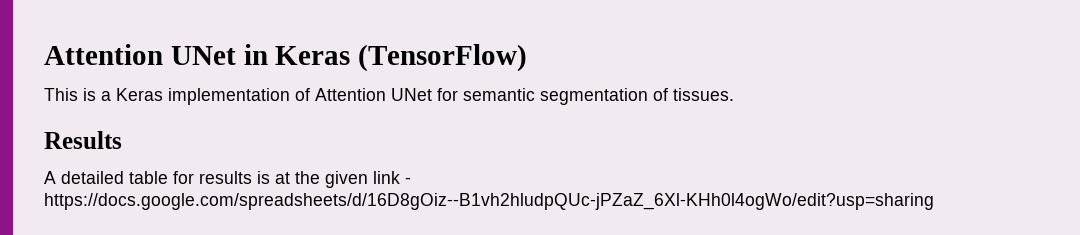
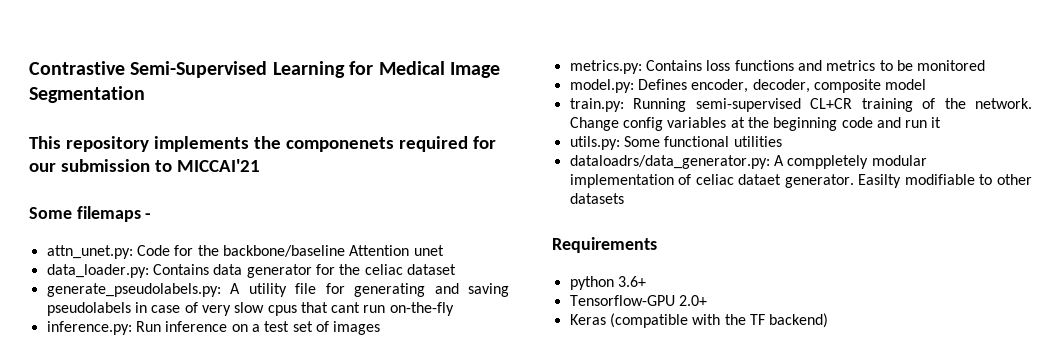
[44,44,528,72] [44,88,734,105] [44,131,122,149] [44,171,411,188] [44,193,934,210] Attention UNet in Keras (TensorFlow) // This is a Keras implementation of Attention UNet for semantic segmentation of tissues. // Results // A detailed table for results is at the given link - https://docs.google.com/spreadsheets/d/16D8gOiz--B1vh2hludpQUc-jPZaZ_6Xl-KHh0l4ogWo/edit?usp=sharing -> [29,61,500,78] [29,86,145,103] [29,136,496,152] [29,159,260,172] [29,206,152,222] [46,245,444,259] [46,264,456,278] [46,283,509,297] [46,302,454,316] [46,321,381,335] [569,60,986,74] [569,79,927,93] [569,98,1032,112] [569,117,942,131] [569,136,782,150] [569,155,927,169] [569,174,1032,188] [569,193,624,204] [552,237,657,253] [569,276,646,290] [569,295,707,306] [569,313,829,328] Contrastive Semi-Supervised Learning for Medical Image Segmentation // This repository implements the componenets required for our submission to MICCAI'21 // Some filemaps - // attn_unet.py: Code for the backbone/baseline Attention unet // data_loader.py: Contains data generator for the celiac dataset // generate_pseudolabels.py: A utility file for generating and saving pseudolabels in case of very slow cpus that cant run on-the-fly // inference.py: Run inference on a test set of images // metrics.py: Contains loss functions and metrics to be monitored // model.py: Defines encoder, decoder, composite model // train.py: Running semi-supervised CL+CR training of the network. Change config variables at the beginning code and run it // utils.py: Some functional utilities // dataloadrs/data_generator.py: A comppletely modular implementation of celiac dataet generator. Easilty modifiable to other datasets // Requirements // python 3.6+ // Tensorflow-GPU 2.0+ // Keras (compatible with the TF backend)

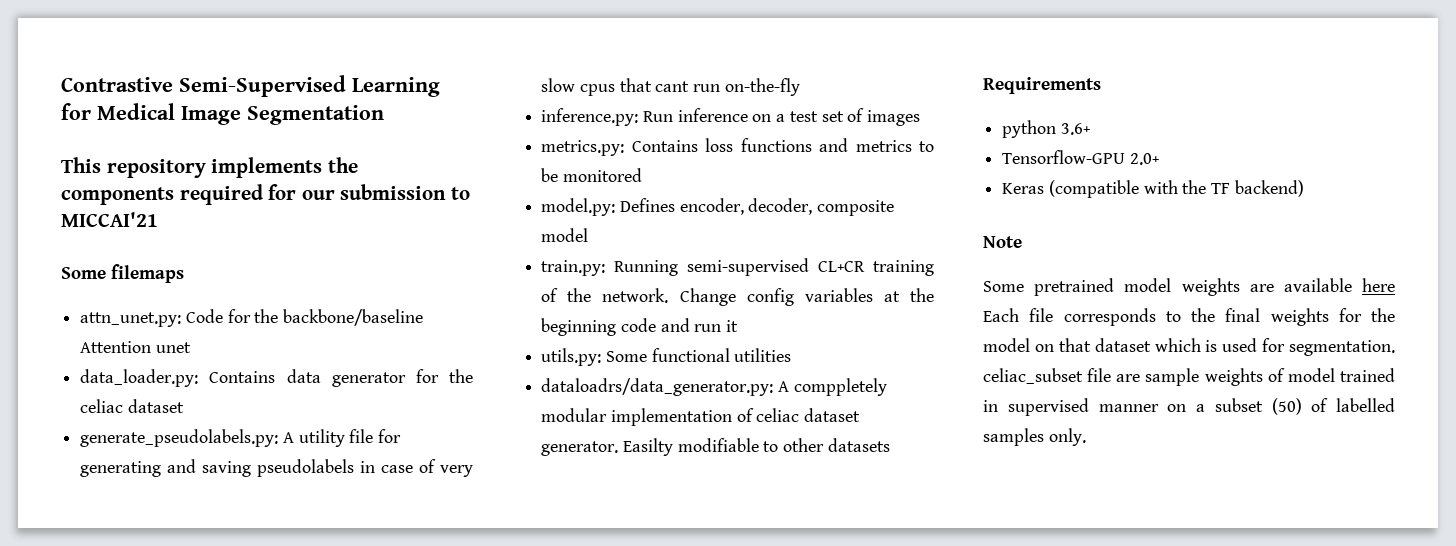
[285,137,394,152] componenets -> [61,187,174,205] components
[145,213,152,219] - -> (185, 273) none
[738,174,782,185] dataet -> [804,408,861,422] dataset
(829, 320) none -> [983,236,1022,248] [983,278,1395,296] [983,308,1395,326] [983,338,1395,356] [983,368,1395,386] [983,398,1395,416] [983,428,1086,446] // Note // Some pretrained model weights are available here Each file corresponds to the final weights for the model on that dataset which is used for segmentation. celiac_subset file are sample weights of model trained in supervised manner on a subset (50) of labelled samples only.

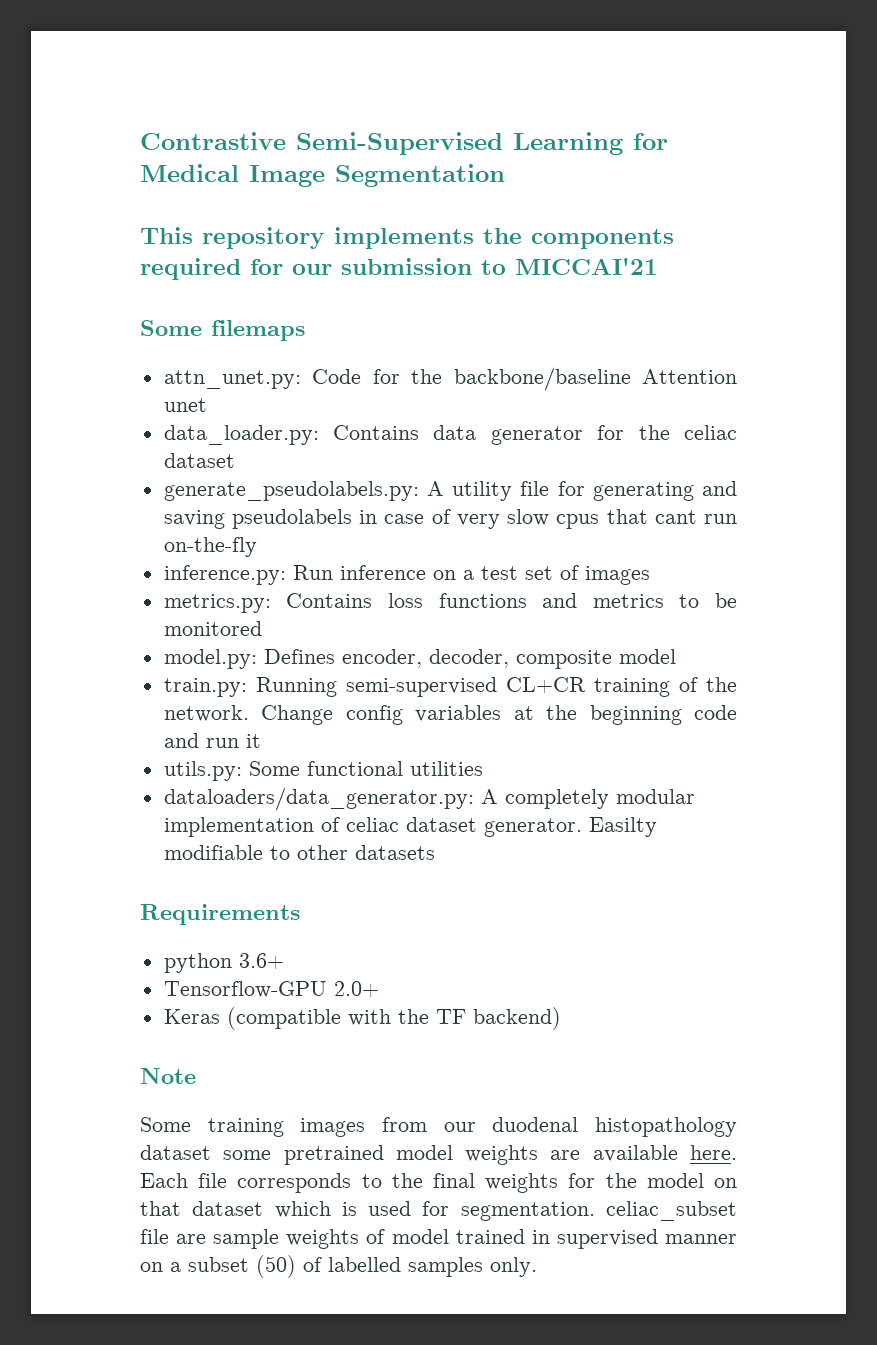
[541,378,887,396] dataloadrs/data_generator.py: A comppletely -> [163,787,609,811] dataloaders/data_generator.py: A completely
(1024, 286) none -> [207,1117,737,1137] [140,1145,272,1160] training images from our duodenal histopathology dataset some
[1362,278,1395,292] here -> [690,1145,737,1160] here.

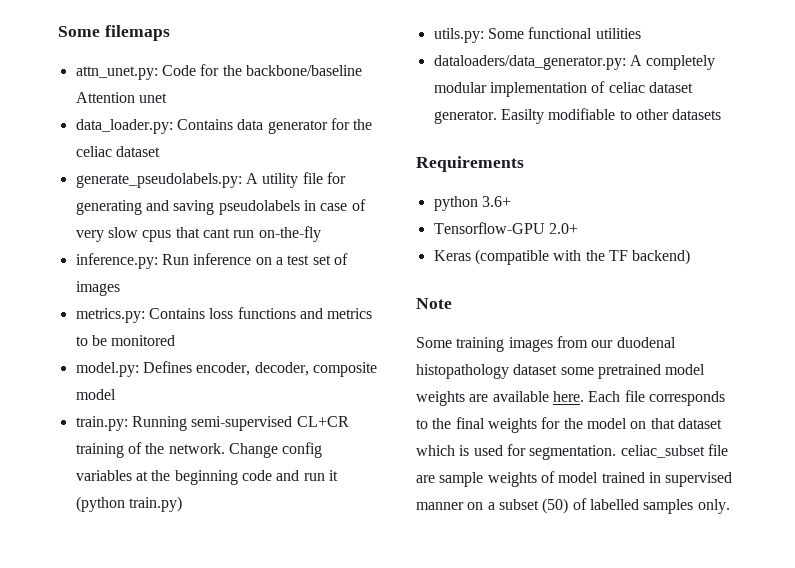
[140,132,668,155] [140,164,505,187] [140,227,674,249] [140,257,658,280] Contrastive Semi-Supervised Learning for Medical Image Segmentation // This repository implements the components required for our submission to MICCAI'21 // -> (58, 31) none
(261, 741) none -> [75,496,182,512] (python train.py)

